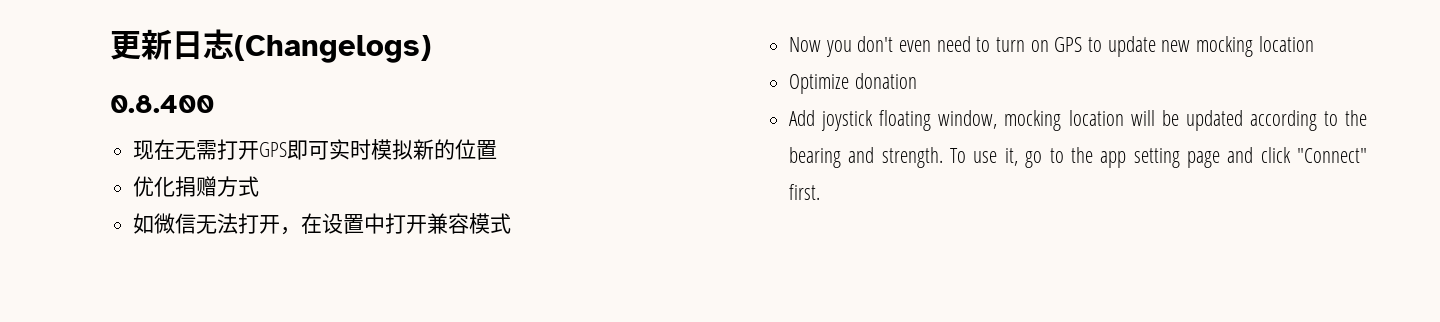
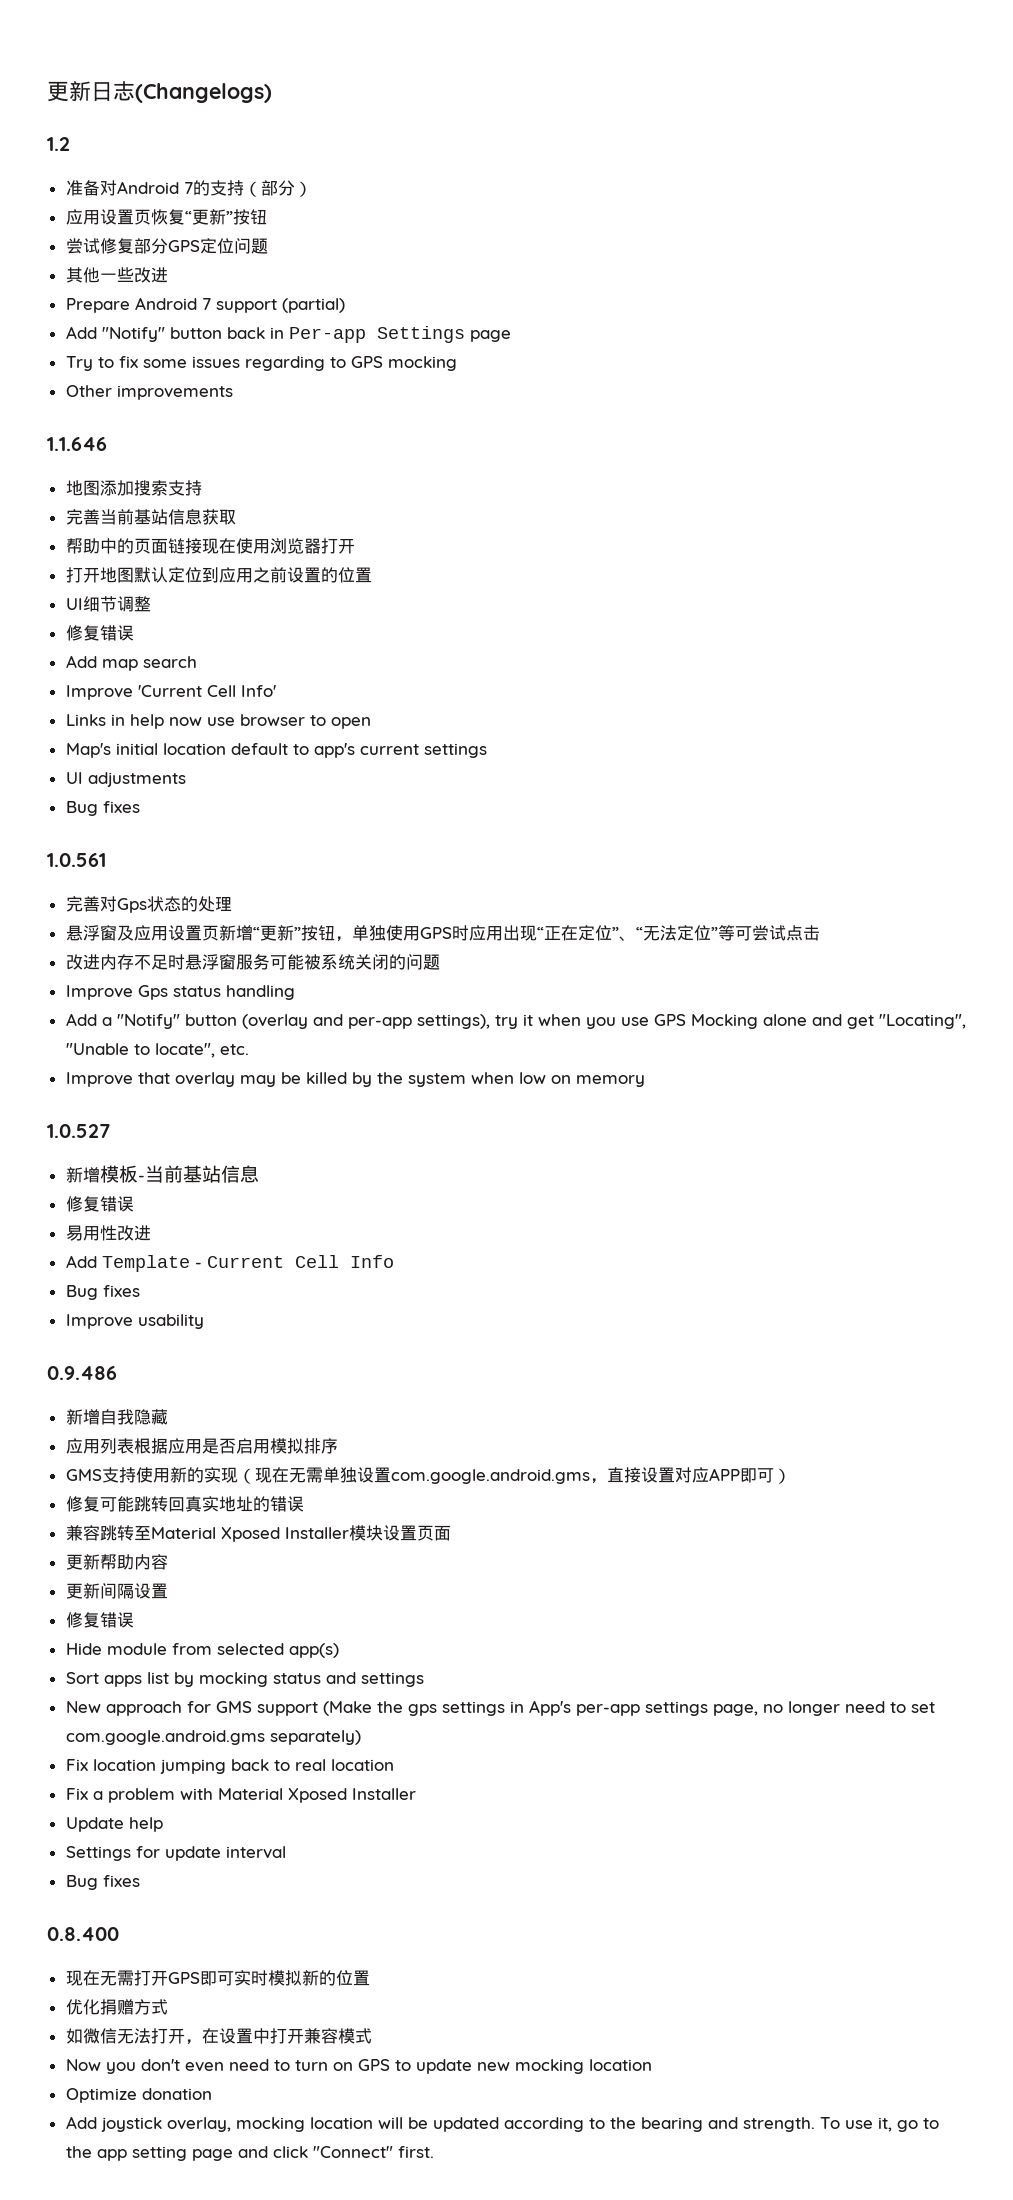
(431, 49) none -> [47,137,70,151] [65,180,312,197] [65,209,267,225] [65,238,268,254] [65,267,168,283] [65,297,345,313] [65,326,511,343] [65,356,457,371] [65,385,233,400] [47,437,107,451] [65,480,202,496] [65,509,236,525] [65,538,355,554] [65,567,372,583] [65,596,151,612] [65,625,134,641] [65,655,197,671] [65,685,276,700] [65,714,371,729] [65,743,487,758] [65,772,186,787] [65,801,140,816] [47,853,106,867] [65,896,232,913] [65,925,820,942] [65,954,440,970] [65,985,295,1000] [65,1013,966,1029] [65,1043,249,1058] [65,1072,645,1087] [47,1124,110,1138] [65,1165,259,1183] [65,1196,134,1212] [65,1225,151,1241] [65,1255,394,1272] [65,1285,140,1300] [65,1314,204,1329] [47,1366,117,1380] [65,1409,168,1425] [65,1438,338,1454] [65,1467,791,1484] [65,1496,304,1512] [65,1525,451,1542] [65,1554,168,1570] [65,1583,168,1599] [65,1612,134,1628] [65,1643,339,1658] [65,1672,424,1687] [65,1700,935,1716] [65,1730,361,1745] [65,1759,394,1774] [65,1788,416,1803] [65,1817,163,1832] [65,1846,286,1861] [65,1875,140,1890] // 1.2 // 准备对Android 7的支持（部分） // 应用设置页恢复“更新”按钮 // 尝试修复部分GPS定位问题 // 其他一些改进 // Prepare Android 7 support (partial) // Add "Notify" button back in Per-app Settings page // Try to fix some issues regarding to GPS mocking // Other improvements // 1.1.646 // 地图添加搜索支持 // 完善当前基站信息获取 // 帮助中的页面链接现在使用浏览器打开 // 打开地图默认定位到应用之前设置的位置 // UI细节调整 // 修复错误 // Add map search // Improve 'Current Cell Info' // Links in help now use browser to open // Map's initial location default to app's current settings // UI adjustments // Bug fixes // 1.0.561 // 完善对Gps状态的处理 // 悬浮窗及应用设置页新增“更新”按钮，单独使用GPS时应用出现“正在定位”、“无法定位”等可尝试点击 // 改进内存不足时悬浮窗服务可能被系统关闭的问题 // Improve Gps status handling // Add a "Notify" button (overlay and per-app settings), try it when you use GPS Mocking alone and get "Locating", "Unable to locate", etc. // Improve that overlay may be killed by the system when low on memory // 1.0.527 // 新增模板-当前基站信息 // 修复错误 // 易用性改进 // Add Template - Current Cell Info // Bug fixes // Improve usability // 0.9.486 // 新增自我隐藏 // 应用列表根据应用是否启用模拟排序 // GMS支持使用新的实现（现在无需单独设置com.google.android.gms，直接设置对应APP即可） // 修复可能跳转回真实地址的错误 // 兼容跳转至Material Xposed Installer模块设置页面 // 更新帮助内容 // 更新间隔设置 // 修复错误 // Hide module from selected app(s) // Sort apps list by mocking status and settings // New approach for GMS support (Make the gps settings in App's per-app settings page, no longer need to set com.google.android.gms separately) // Fix location jumping back to real location // Fix a problem with Material Xposed Installer // Update help // Settings for update interval // Bug fixes
[879,110,998,131] floating window, -> [166,2117,231,2132] overlay,

